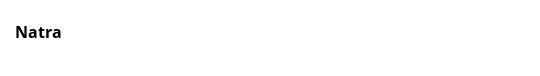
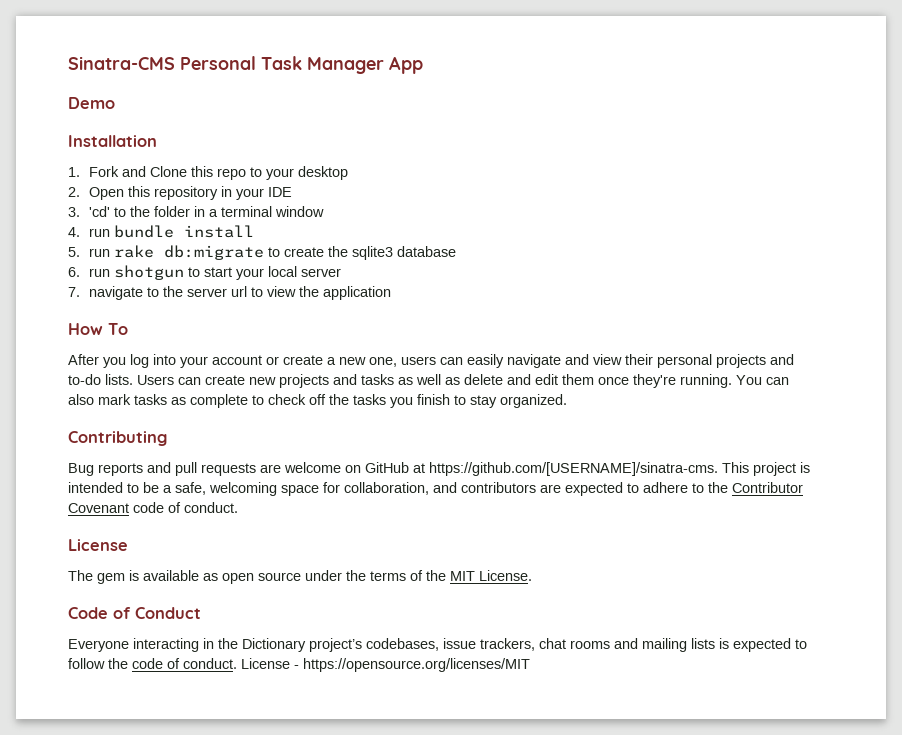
[15,26,62,38] Natra -> [68,56,423,74] [68,97,115,109] [68,135,157,147] [68,166,349,180] [68,186,293,200] [68,206,325,217] [68,225,255,238] [68,245,457,260] [68,265,342,280] [68,286,392,300] [68,323,128,335] [68,354,794,368] [68,374,789,388] [68,394,567,408] [68,431,167,446] [68,462,810,476] [68,482,803,496] [68,502,238,513] [68,539,128,551] [68,570,532,584] [68,607,201,619] [68,638,807,652] [68,658,530,672] Sinatra-CMS Personal Task Manager App // Demo // Installation // 1. Fork and Clone this repo to your desktop // 2. Open this repository in your IDE // 3. 'cd' to the folder in a terminal window // 4. run bundle install // 5. run rake db:migrate to create the sqlite3 database // 6. run shotgun to start your local server // 7. navigate to the server url to view the application // How To // After you log into your account or create a new one, users can easily navigate and view their personal projects and to-do lists. Users can create new projects and tasks as well as delete and edit them once they're running. You can also mark tasks as complete to check off the tasks you finish to stay organized. // Contributing // Bug reports and pull requests are welcome on GitHub at https://github.com/[USERNAME]/sinatra-cms. This project is intended to be a safe, welcoming space for collaboration, and contributors are expected to adhere to the Contributor Covenant code of conduct. // License // The gem is available as open source under the terms of the MIT License. // Code of Conduct // Everyone interacting in the Dictionary project’s codebases, issue trackers, chat rooms and mailing lists is expected to follow the code of conduct. License - https://opensource.org/licenses/MIT

